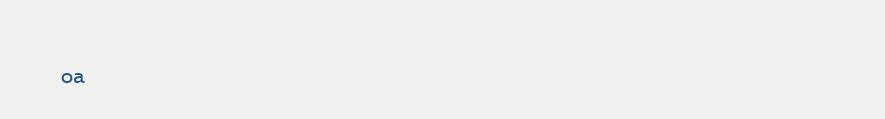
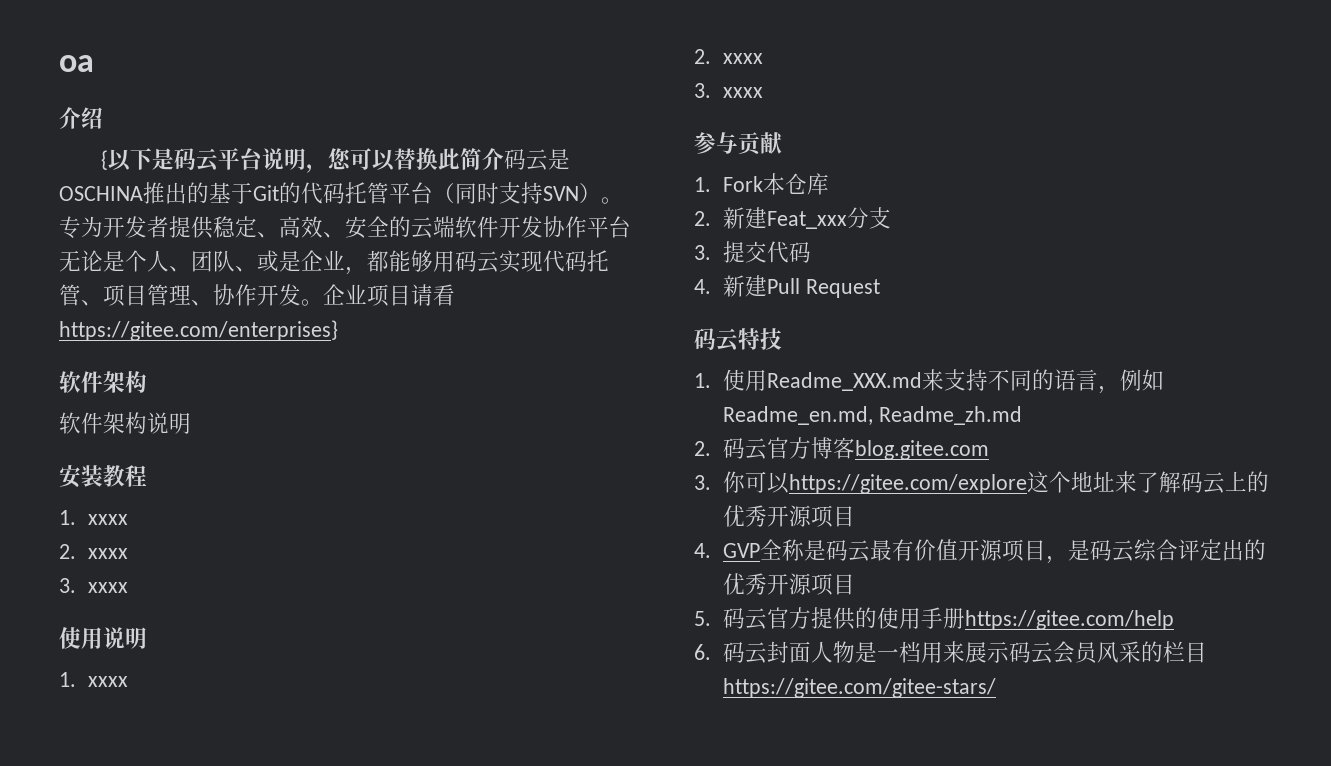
(85, 78) none -> [59,107,103,129] [101,147,571,173] [59,182,623,204] [59,216,631,239] [59,250,609,275] [59,284,455,307] [59,320,338,341] [59,371,147,393] [59,412,191,434] [59,465,147,488] [59,510,129,525] [59,544,129,559] [59,578,129,593] [59,627,147,649] [59,672,129,687] [694,49,764,64] [694,83,764,98] [694,132,783,156] [694,173,830,195] [694,207,892,229] [694,241,812,263] [694,275,881,298] [694,328,782,352] [694,369,1165,394] [723,406,1023,425] [694,437,990,460] [694,471,1270,494] [723,505,856,528] [694,539,1267,564] [723,573,856,596] [694,607,1175,630] [694,641,1208,664] [723,678,997,698] // 介绍 // {以下是码云平台说明，您可以替换此简介码云是OSCHINA推出的基于Git的代码托管平台（同时支持SVN）。专为开发者提供稳定、高效、安全的云端软件开发协作平台无论是个人、团队、或是企业，都能够用码云实现代码托管、项目管理、协作开发。企业项目请看https://gitee.com/enterprises} // 软件架构 // 软件架构说明 // 安装教程 // 1. xxxx // 2. xxxx // 3. xxxx // 使用说明 // 1. xxxx // 2. xxxx // 3. xxxx // 参与贡献 // 1. Fork本仓库 // 2.新建Feat_xxx分支 // 3.提交代码 // 4.新建Pull Request // 码云特技 // 1.使用Readme_XXX.md来支持不同的语言，例如Readme_en.md, Readme_zh.md // 2.码云官方博客blog.gitee.com // 3.你可以https://gitee.com/explore这个地址来了解码云上的优秀开源项目 // 4. GVP全称是码云最有价值开源项目，是码云综合评定出的优秀开源项目 // 5.码云官方提供的使用手册https://gitee.com/help // 6.码云封面人物是一档用来展示码云会员风采的栏目https://gitee.com/gitee-stars/

